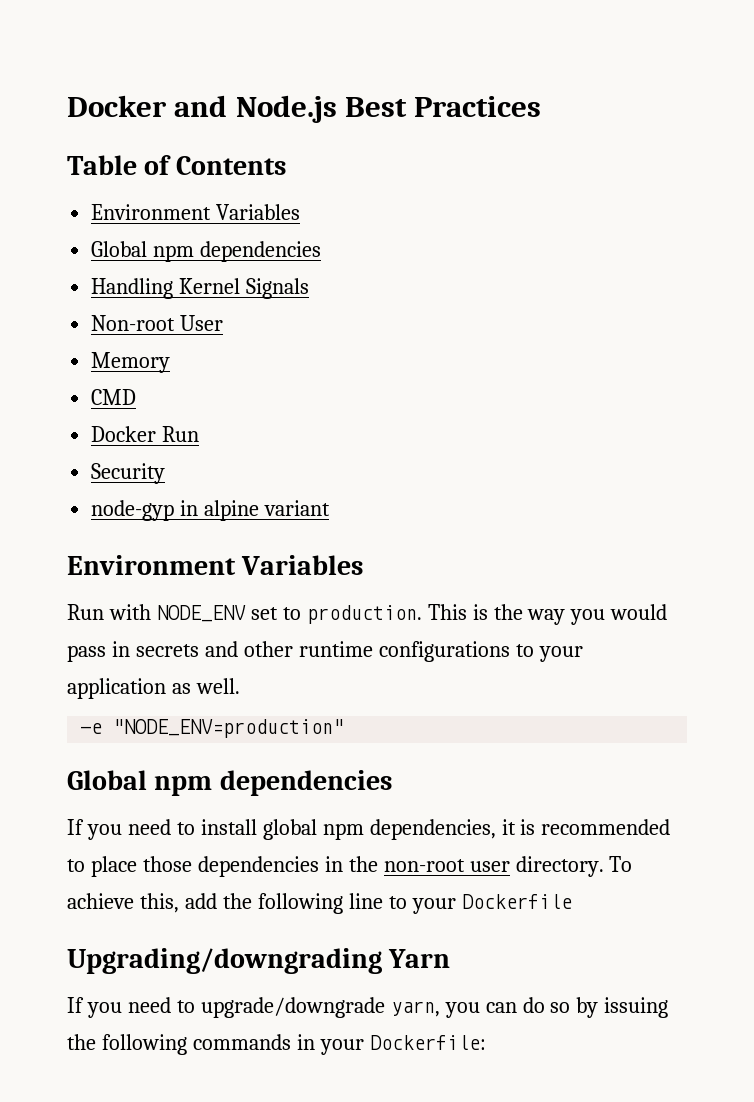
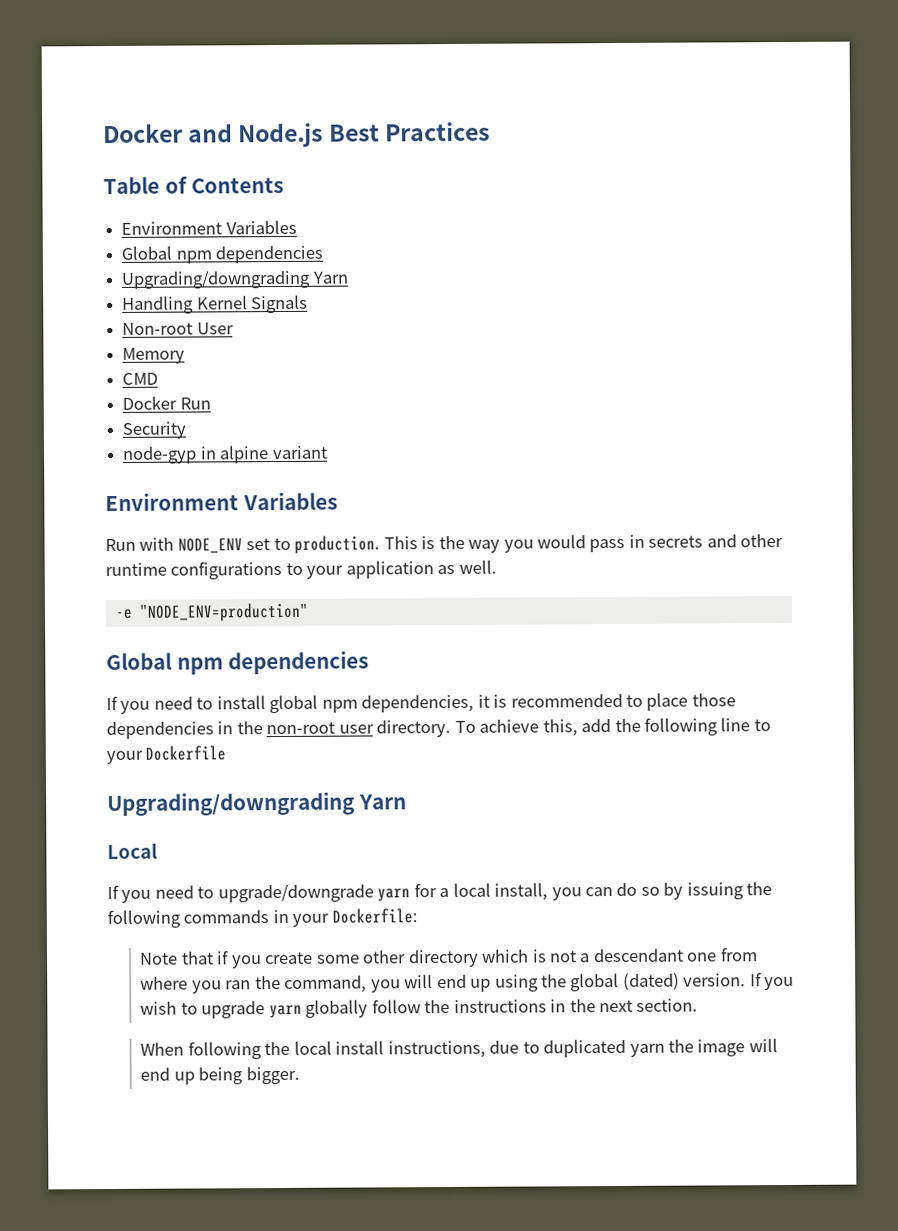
(322, 251) none -> [121,269,349,289] // Upgrading/downgrading Yarn
(451, 958) none -> [107,842,158,860] // Local
[390,1001,440,1017] yarn, -> [377,882,549,902] yarn for a local install,
(486, 1042) none -> [139,947,758,969] [140,972,795,994] [140,998,699,1019] [140,1038,778,1060] [140,1066,300,1085] // Note that if you create some other directory which is not a descendant one from where you ran the command, you will end up using the global (dated) version. If you wish to upgrade yarn globally follow the instructions in the next section. // When following the local install instructions, due to duplicated yarn the image will end up being bigger.

